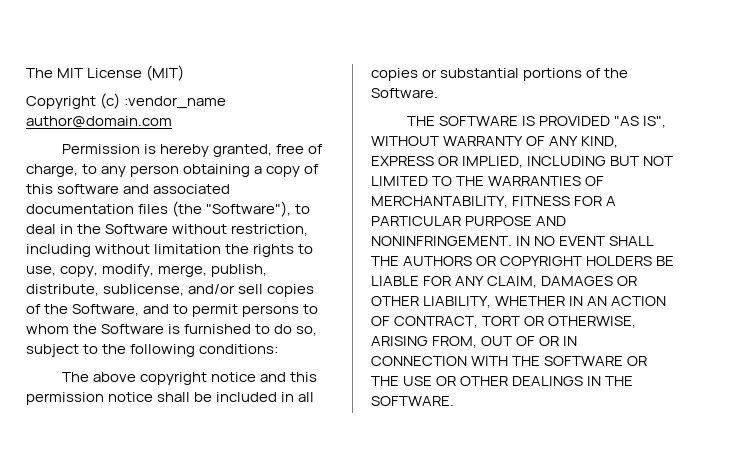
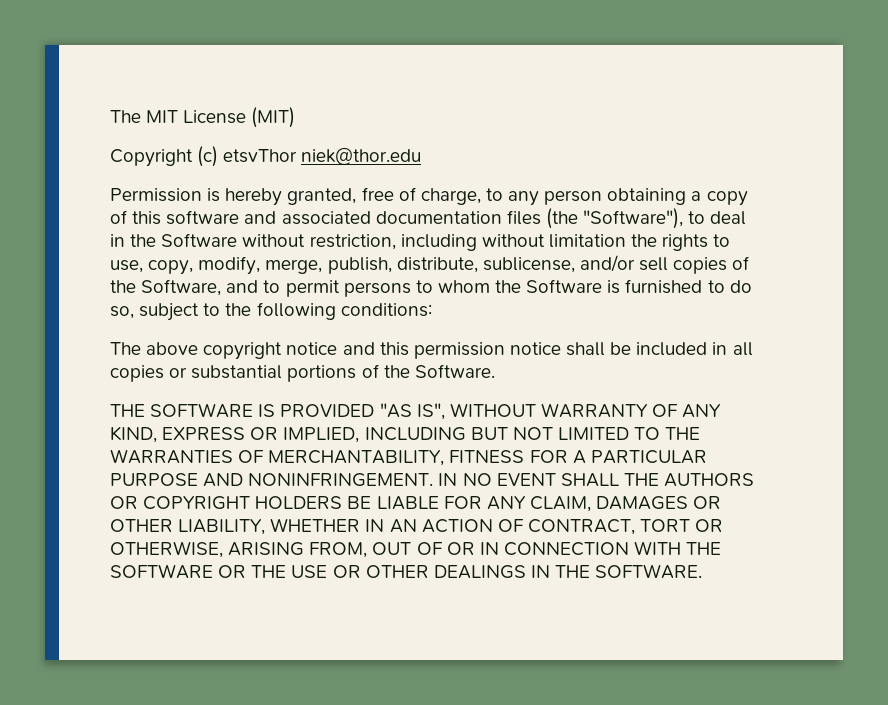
[124,96,227,109] [26,116,172,128] :vendor_name author@domain.com -> [223,147,422,166] etsvThor niek@thor.edu

